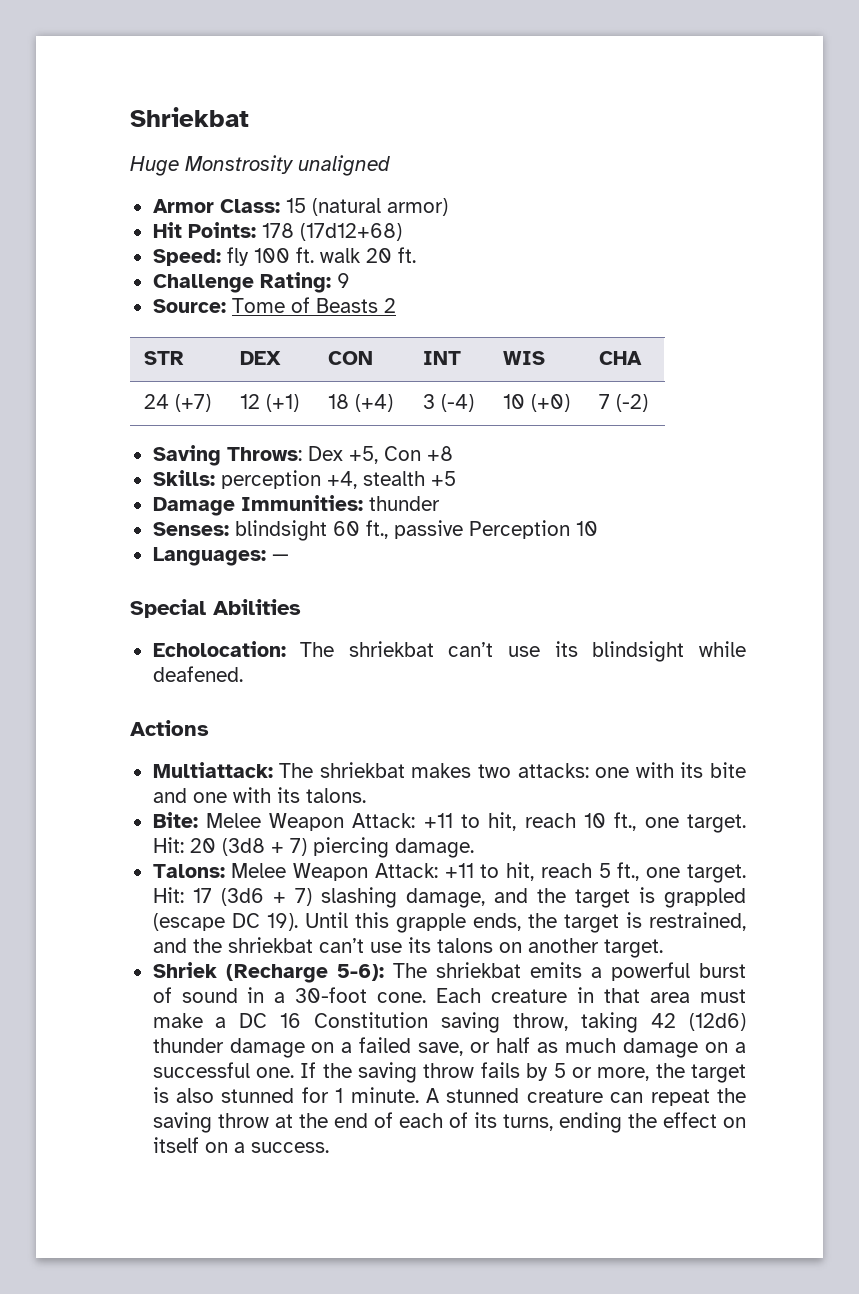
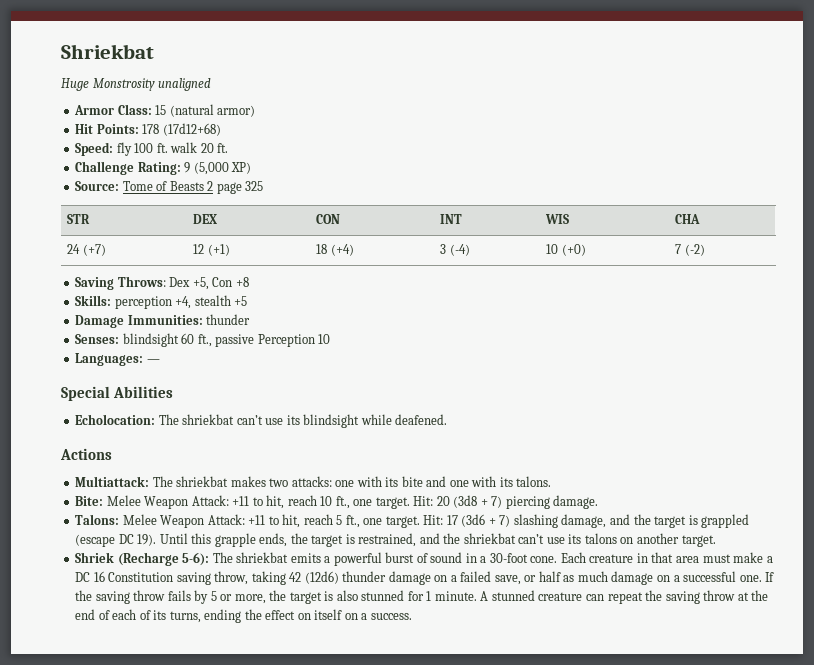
(350, 280) none -> [193,162,252,175] (5,000 XP)
(396, 305) none -> [216,181,264,194] page 325

